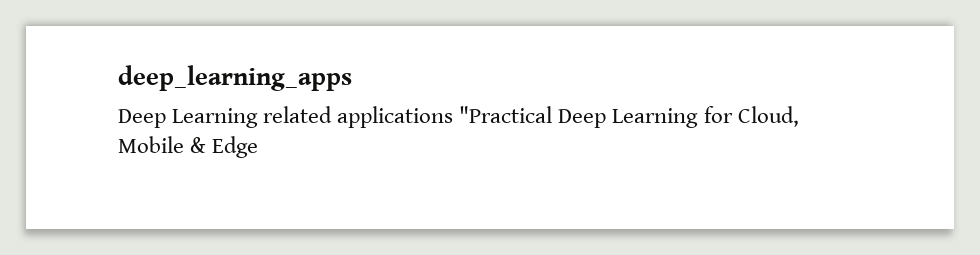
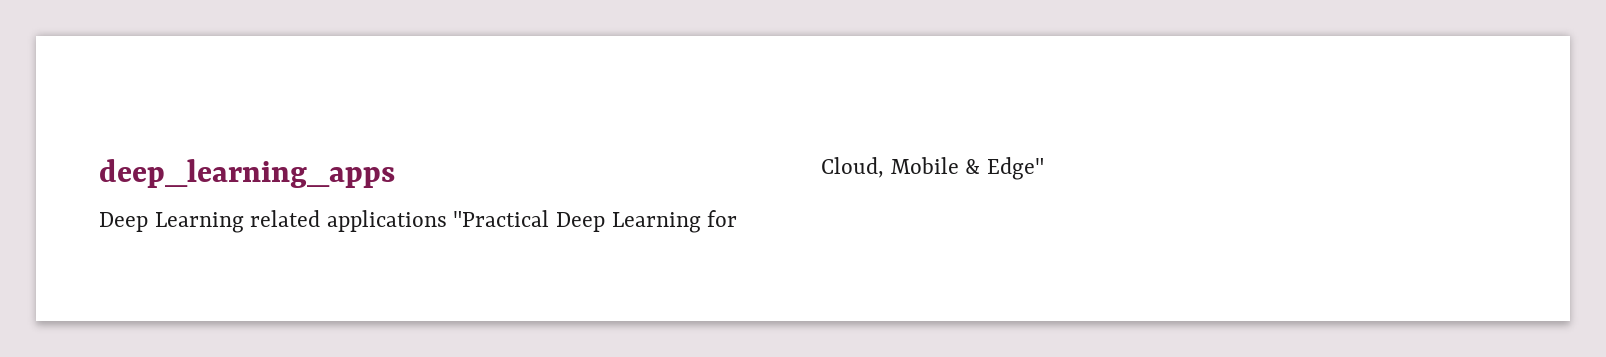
[212,136,259,158] Edge -> [986,157,1044,180] Edge"

